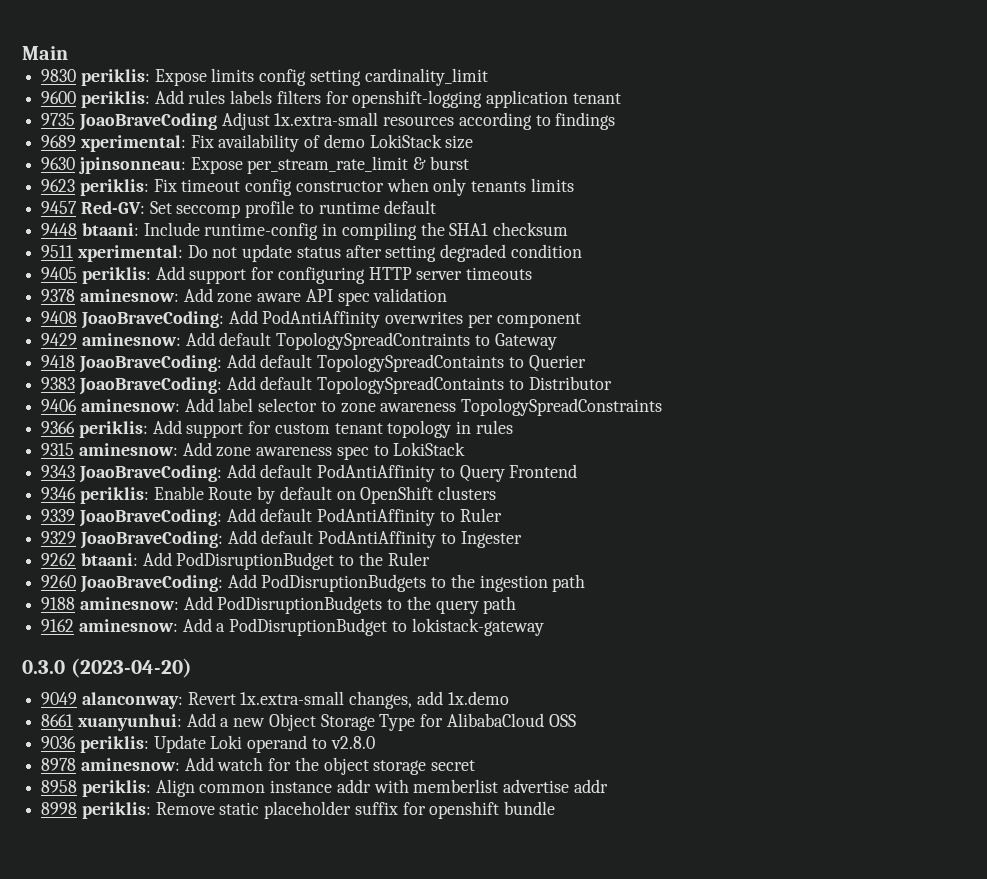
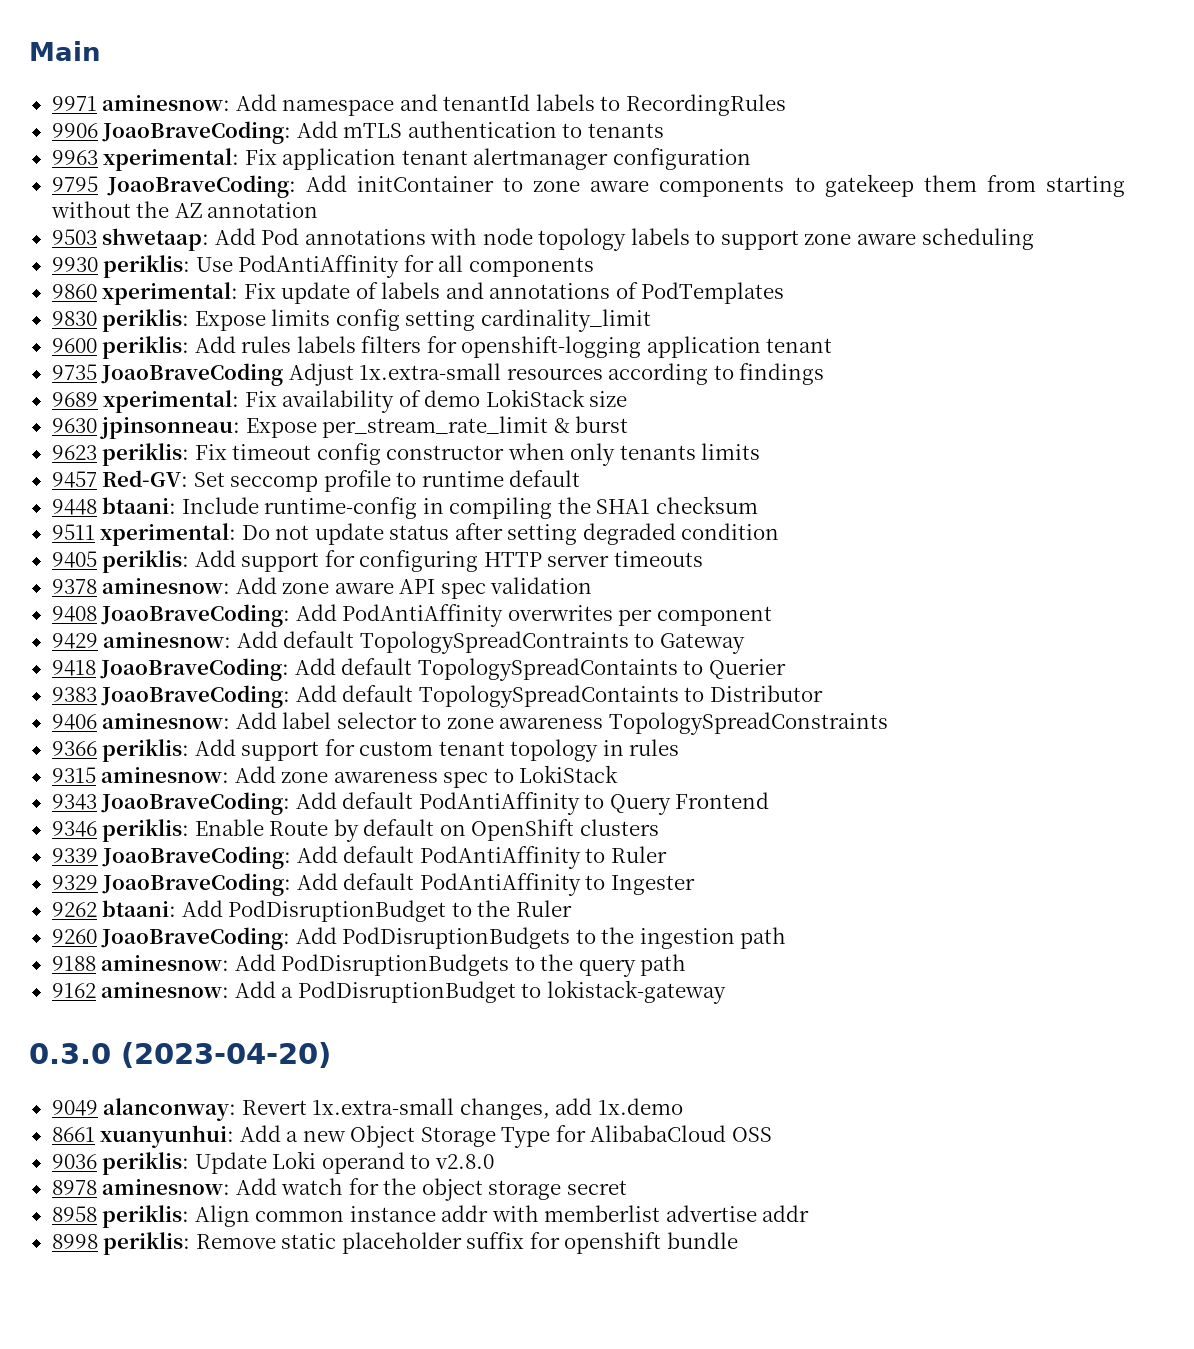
(68, 53) none -> [51,94,786,116] [51,121,664,144] [51,148,751,171] [51,174,1126,198] [50,201,319,218] [51,228,1034,251] [51,255,594,278] [51,282,785,305] // 9971 aminesnow: Add namespace and tenantId labels to RecordingRules // 9906 JoaoBraveCoding: Add mTLS authentication to tenants // 9963 xperimental: Fix application tenant alertmanager configuration // 9795 JoaoBraveCoding: Add initContainer to zone aware components to gatekeep them from starting without the AZ annotation // 9503 shwetaap: Add Pod annotations with node topology labels to support zone aware scheduling // 9930 periklis: Use PodAntiAffinity for all components // 9860 xperimental: Fix update of labels and annotations of PodTemplates

